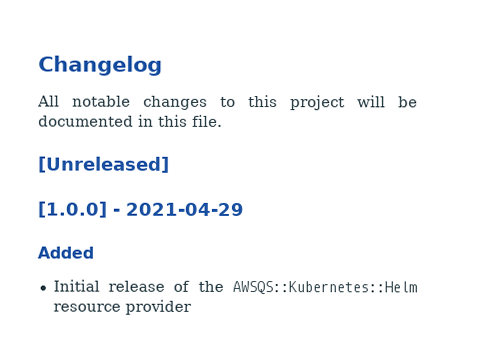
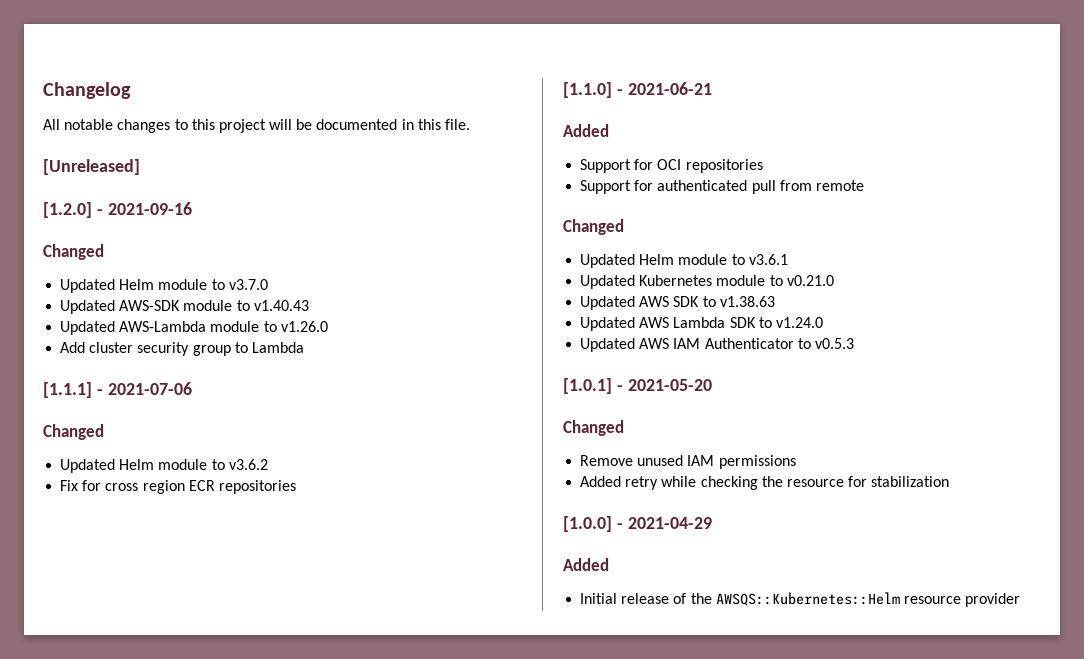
(170, 164) none -> [43,202,192,218] [43,244,104,260] [60,279,268,293] [60,300,309,314] [60,321,328,335] [60,342,304,356] [43,382,192,398] [43,424,104,440] [60,459,268,473] [60,480,296,494] [563,82,712,98] [563,124,609,137] [580,159,763,173] [580,180,864,194] [563,219,624,235] [580,254,788,268] [580,275,834,289] [580,296,775,310] [580,317,823,331] [580,338,854,352] [563,378,712,394] [563,420,624,436] [580,455,796,469] [580,476,950,490] // [1.2.0] - 2021-09-16 // Changed // Updated Helm module to v3.7.0 // Updated AWS-SDK module to v1.40.43 // Updated AWS-Lambda module to v1.26.0 // Add cluster security group to Lambda // [1.1.1] - 2021-07-06 // Changed // Updated Helm module to v3.6.2 // Fix for cross region ECR repositories // [1.1.0] - 2021-06-21 // Added // Support for OCI repositories // Support for authenticated pull from remote // Changed // Updated Helm module to v3.6.1 // Updated Kubernetes module to v0.21.0 // Updated AWS SDK to v1.38.63 // Updated AWS Lambda SDK to v1.24.0 // Updated AWS IAM Authenticator to v0.5.3 // [1.0.1] - 2021-05-20 // Changed // Remove unused IAM permissions // Added retry while checking the resource for stabilization

